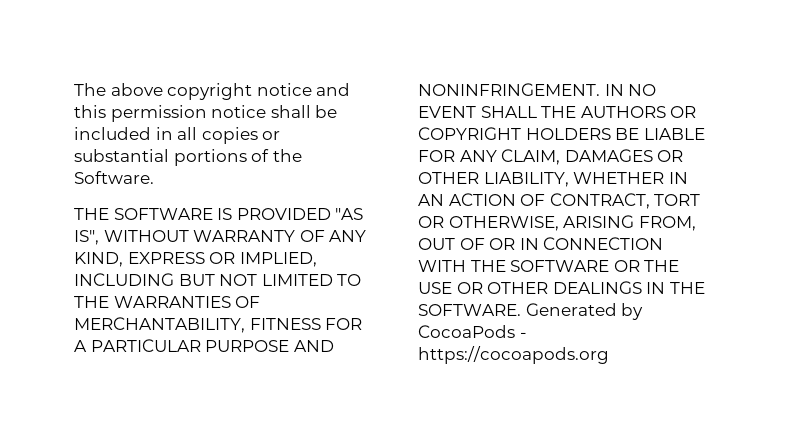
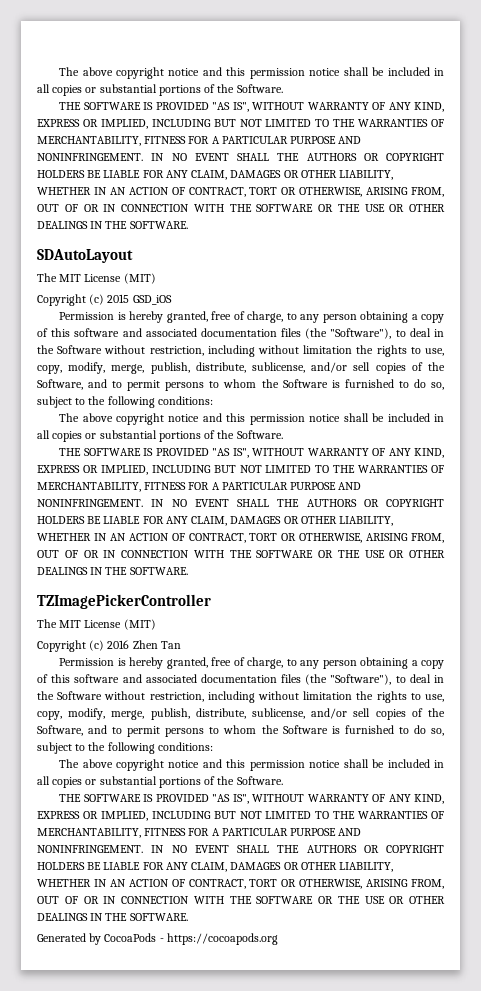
(521, 310) none -> [37,249,133,263] [37,273,156,284] [37,294,172,306] [59,311,444,323] [37,328,445,339] [37,345,444,357] [37,362,445,374] [37,379,445,391] [37,396,213,408] [59,413,444,425] [37,430,283,442] [59,448,444,458] [37,465,444,475] [37,482,362,492] [37,499,444,507] [37,516,394,526] [37,533,444,543] [37,550,445,558] [37,567,188,575] [37,594,211,609] [37,619,156,630] [37,640,181,652] [59,657,444,669] [37,674,445,685] [37,691,444,703] [37,708,445,720] [37,725,445,737] [37,742,213,754] [59,759,444,771] [37,776,283,788] [59,794,444,804] [37,811,444,821] [37,828,362,838] [37,845,444,853] [37,862,394,872] [37,879,444,889] [37,896,445,904] [37,913,188,921] // SDAutoLayout // The MIT License (MIT) // Copyright (c) 2015 GSD_iOS // Permission is hereby granted, free of charge, to any person obtaining a copy of this software and associated documentation files (the "Software"), to deal in the Software without restriction, including without limitation the rights to use, copy, modify, merge, publish, distribute, sublicense, and/or sell copies of the Software, and to permit persons to whom the Software is furnished to do so, subject to the following conditions: // The above copyright notice and this permission notice shall be included in all copies or substantial portions of the Software. // THE SOFTWARE IS PROVIDED "AS IS", WITHOUT WARRANTY OF ANY KIND, EXPRESS OR IMPLIED, INCLUDING BUT NOT LIMITED TO THE WARRANTIES OF MERCHANTABILITY, FITNESS FOR A PARTICULAR PURPOSE AND NONINFRINGEMENT. IN NO EVENT SHALL THE AUTHORS OR COPYRIGHT HOLDERS BE LIABLE FOR ANY CLAIM, DAMAGES OR OTHER LIABILITY, WHETHER IN AN ACTION OF CONTRACT, TORT OR OTHERWISE, ARISING FROM, OUT OF OR IN CONNECTION WITH THE SOFTWARE OR THE USE OR OTHER DEALINGS IN THE SOFTWARE. // TZImagePickerController // The MIT License (MIT) // Copyright (c) 2016 Zhen Tan // Permission is hereby granted, free of charge, to any person obtaining a copy of this software and associated documentation files (the "Software"), to deal in the Software without restriction, including without limitation the rights to use, copy, modify, merge, publish, distribute, sublicense, and/or sell copies of the Software, and to permit persons to whom the Software is furnished to do so, subject to the following conditions: // The above copyright notice and this permission notice shall be included in all copies or substantial portions of the Software. // THE SOFTWARE IS PROVIDED "AS IS", WITHOUT WARRANTY OF ANY KIND, EXPRESS OR IMPLIED, INCLUDING BUT NOT LIMITED TO THE WARRANTIES OF MERCHANTABILITY, FITNESS FOR A PARTICULAR PURPOSE AND NONINFRINGEMENT. IN NO EVENT SHALL THE AUTHORS OR COPYRIGHT HOLDERS BE LIABLE FOR ANY CLAIM, DAMAGES OR OTHER LIABILITY, WHETHER IN AN ACTION OF CONTRACT, TORT OR OTHERWISE, ARISING FROM, OUT OF OR IN CONNECTION WITH THE SOFTWARE OR THE USE OR OTHER DEALINGS IN THE SOFTWARE. //

